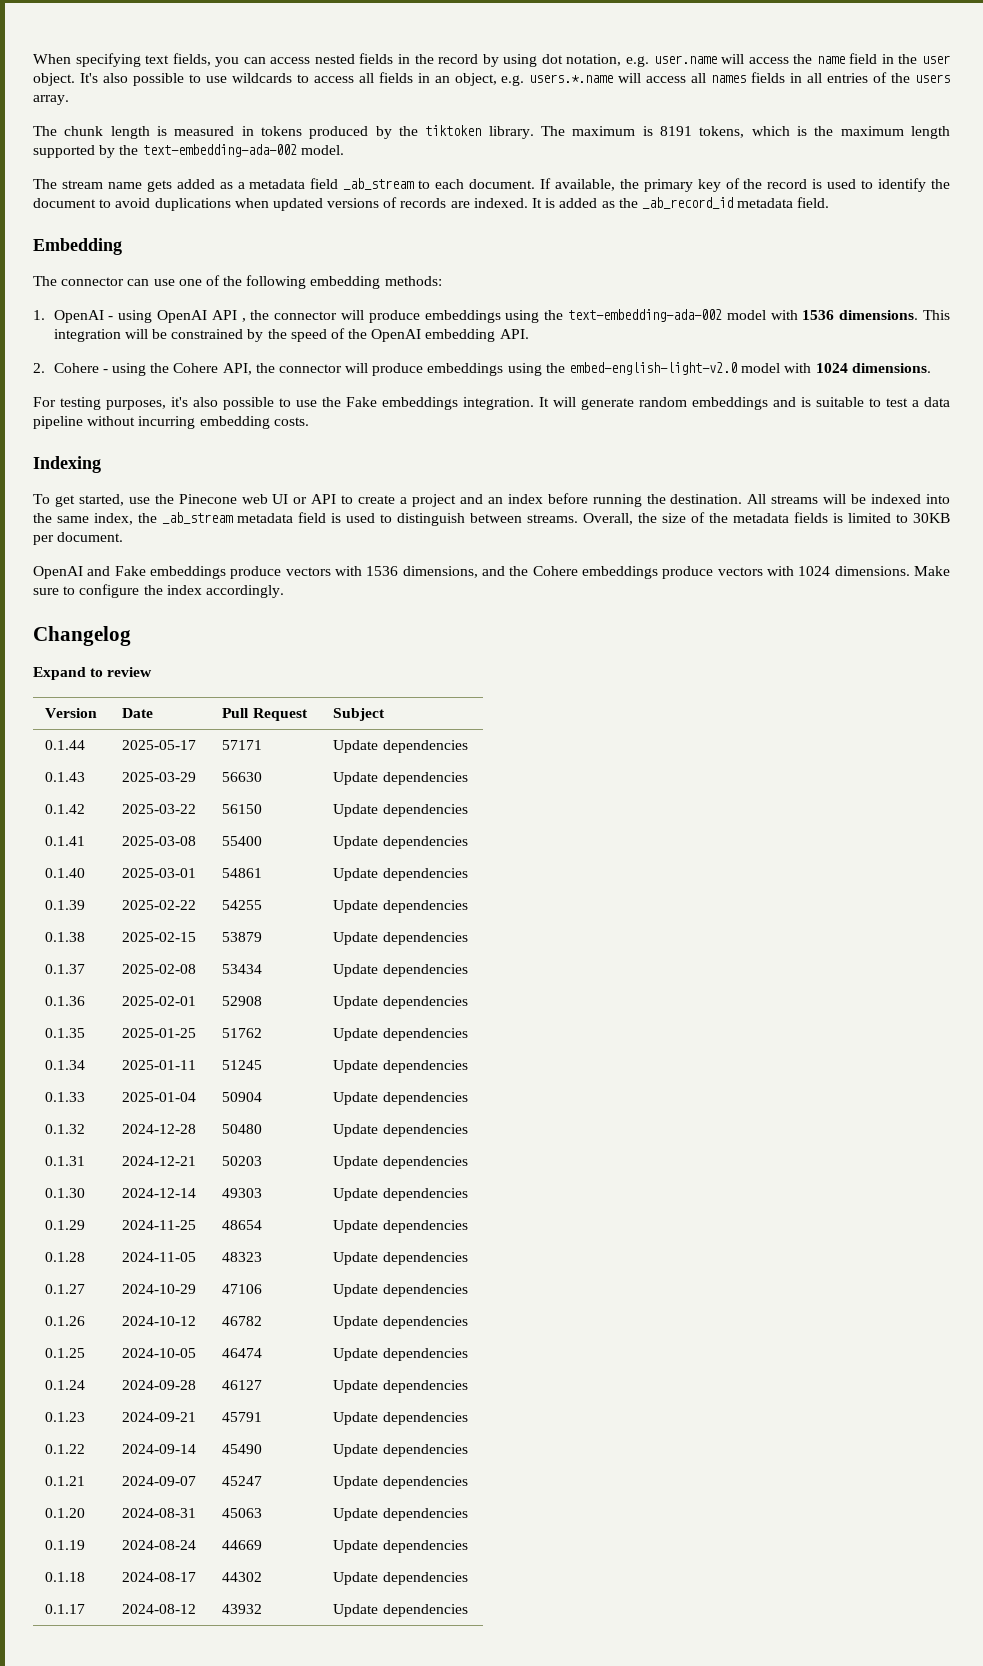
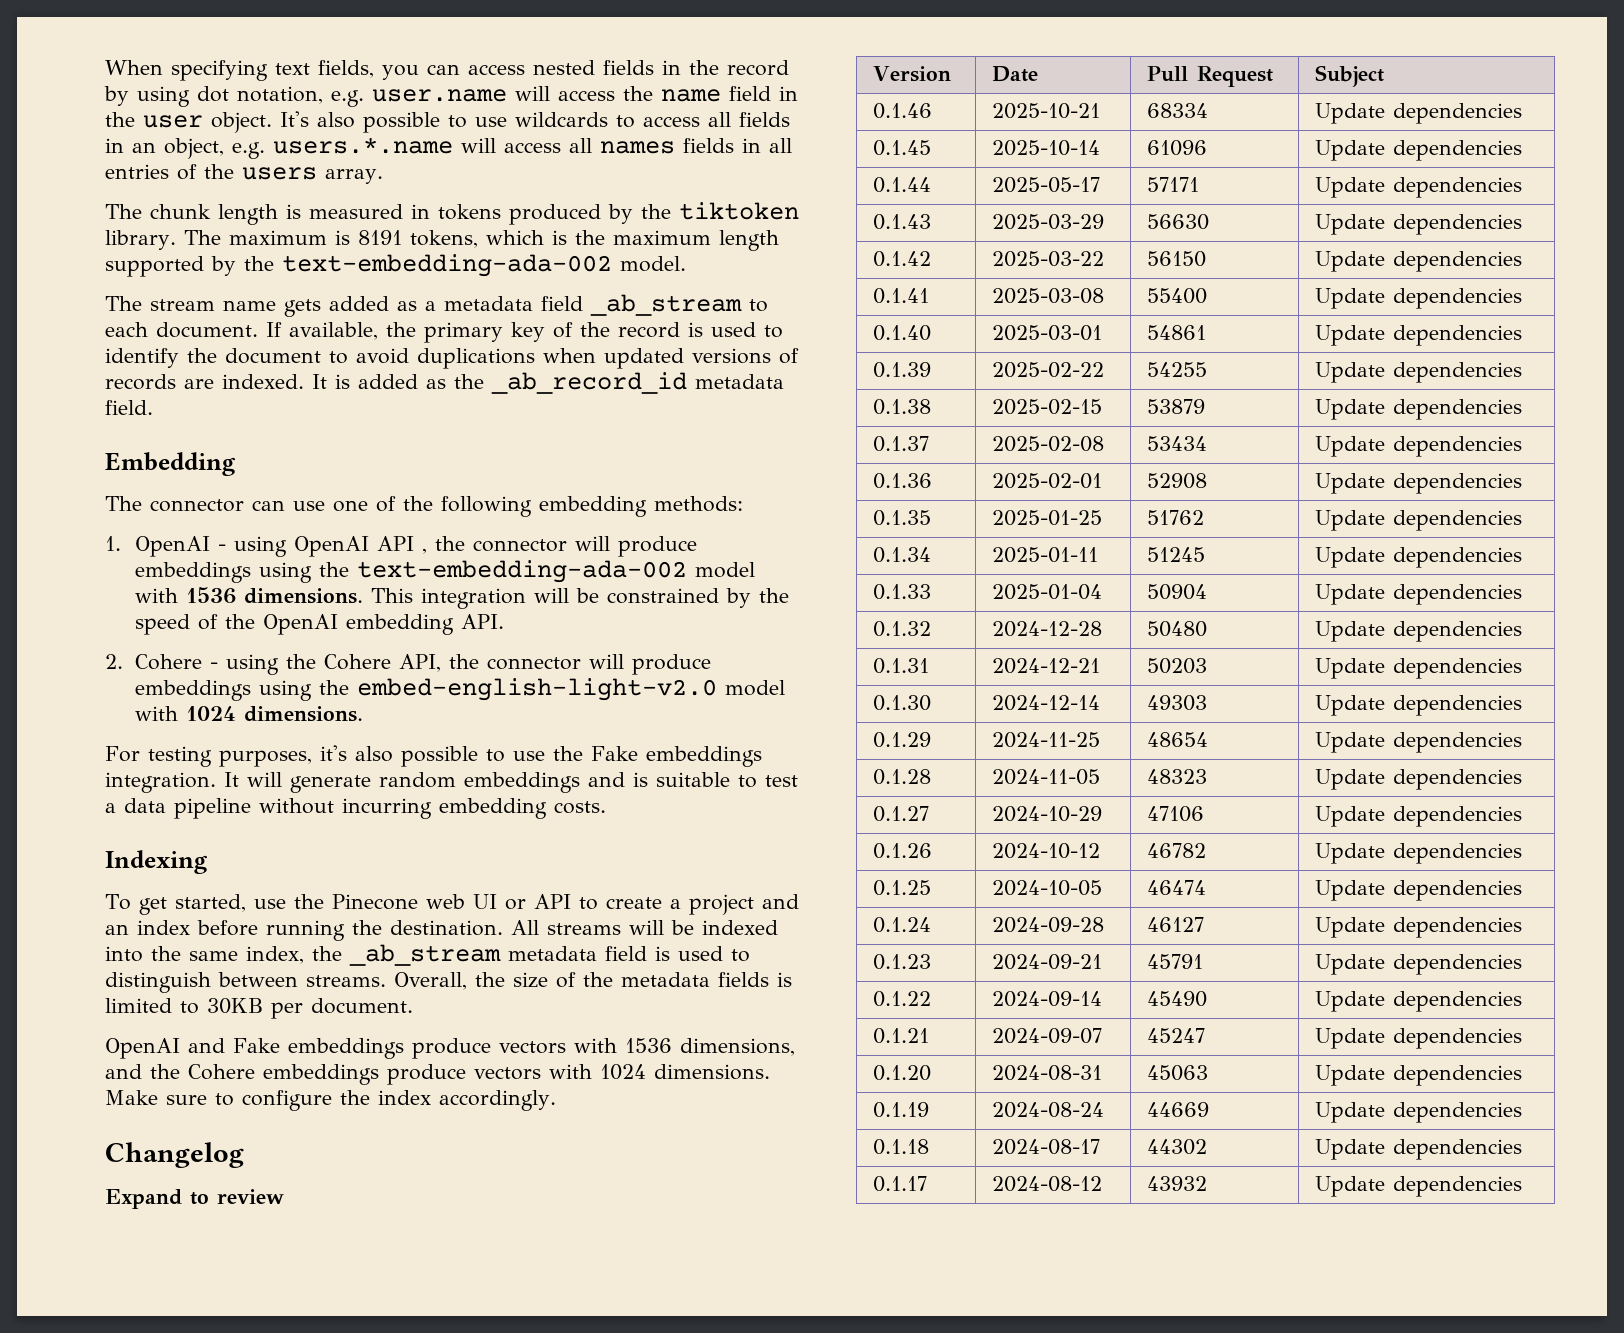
(386, 714) none -> [872,103,932,119] [991,103,1100,119] [1146,103,1208,118] [1314,103,1522,124] [872,140,931,156] [991,140,1100,156] [1146,140,1207,156] [1314,140,1522,161] // 0.1.46 | 2025-10-21 | 68334 | Update dependencies // 0.1.45 | 2025-10-14 | 61096 | Update dependencies

